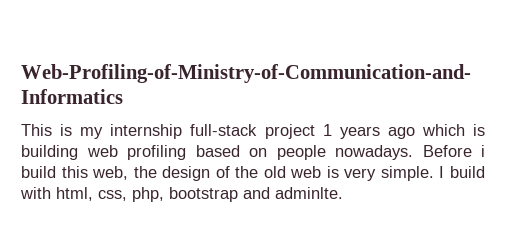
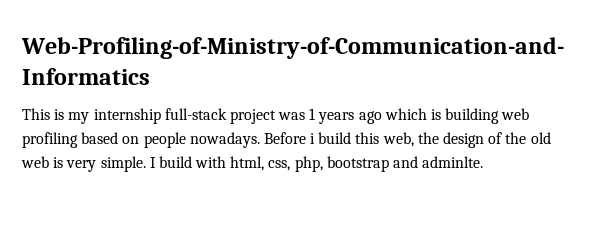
(315, 131) none -> [278,112,306,120] was

